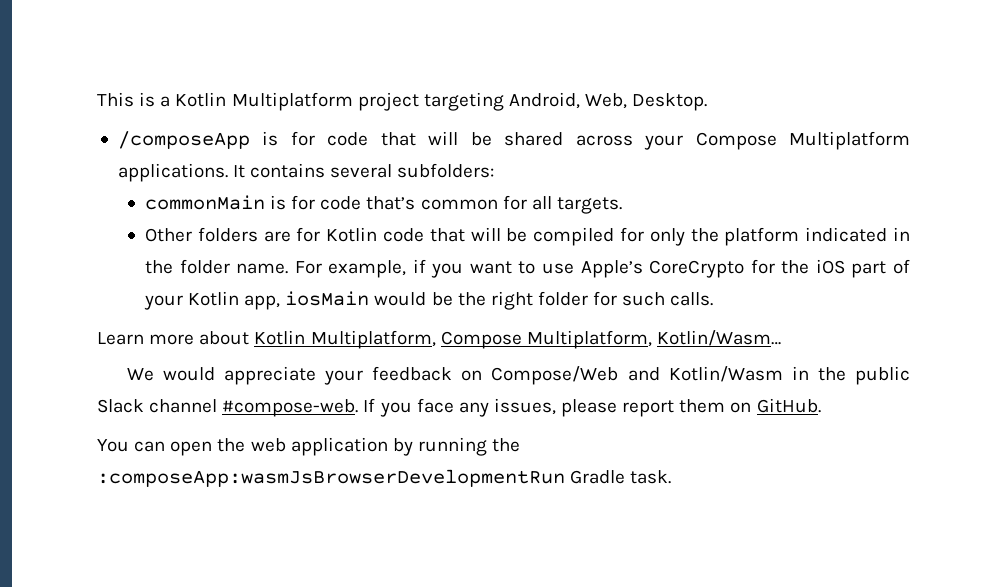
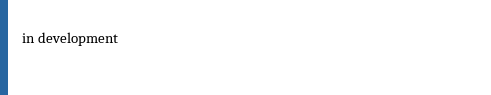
[97,92,708,111] [117,131,910,150] [117,163,495,182] [144,195,622,214] [144,227,910,246] [144,259,910,278] [143,291,714,310] [97,330,781,349] [126,366,911,385] [97,398,821,417] [97,437,521,456] [97,469,672,487] This is a Kotlin Multiplatform project targeting Android, Web, Desktop. // /composeApp is for code that will be shared across your Compose Multiplatform applications. It contains several subfolders: // commonMain is for code that’s common for all targets. // Other folders are for Kotlin code that will be compiled for only the platform indicated in the folder name. For example, if you want to use Apple’s CoreCrypto for the iOS part of your Kotlin app, iosMain would be the right folder for such calls. // Learn more about Kotlin Multiplatform, Compose Multiplatform, Kotlin/Wasm… // We would appreciate your feedback on Compose/Web and Kotlin/Wasm in the public Slack channel #compose-web. If you face any issues, please report them on GitHub. // You can open the web application by running the :composeApp:wasmJsBrowserDevelopmentRun Gradle task. -> [22,32,118,46] in development

